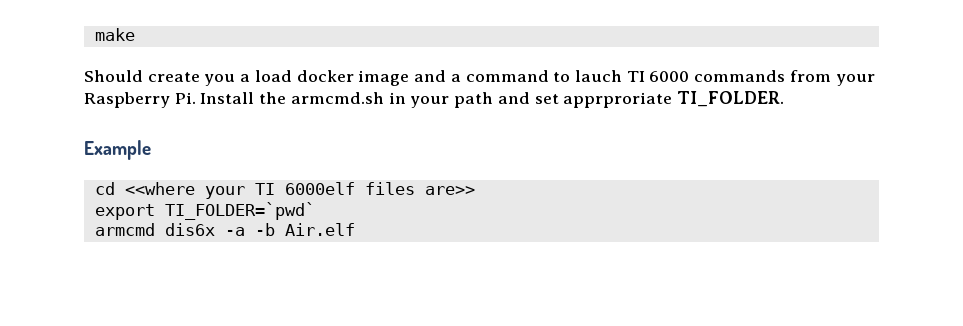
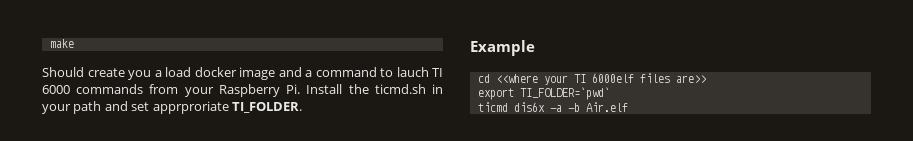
[290,92,384,104] armcmd.sh -> [374,84,426,94] ticmd.sh
[94,223,155,236] armcmd -> [477,102,508,112] ticmd

